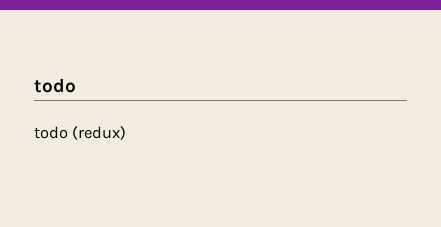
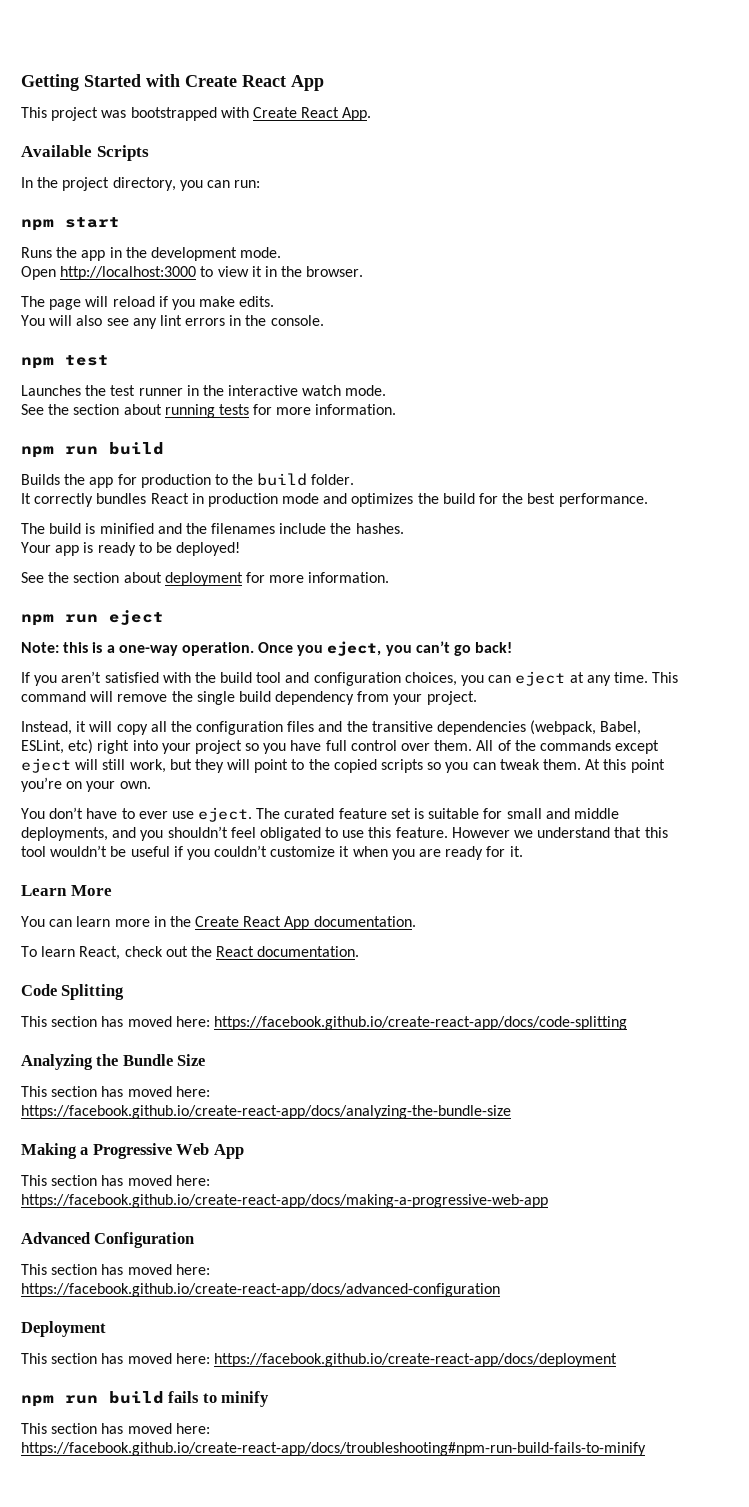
[34,78,76,93] [34,126,127,140] todo // todo (redux) -> [21,74,324,91] [21,107,372,121] [21,145,149,161] [21,177,261,191] [21,217,120,231] [21,247,282,261] [21,266,364,280] [21,296,275,310] [21,315,324,329] [21,355,109,369] [21,385,387,396] [21,404,397,418] [21,442,164,458] [21,473,355,488] [21,493,648,507] [21,523,404,534] [21,542,241,556] [21,572,390,586] [21,610,164,626] [21,641,513,656] [21,671,679,686] [21,691,477,705] [21,720,642,735] [21,739,660,754] [21,758,665,773] [21,777,151,792] [21,807,619,822] [21,826,668,841] [21,845,523,860] [21,885,112,896] [21,916,416,930] [21,946,360,960] [21,984,125,1000] [21,1016,627,1030] [21,1054,206,1070] [21,1086,210,1097] [21,1105,511,1119] [21,1143,244,1159] [21,1175,210,1186] [21,1194,548,1208] [21,1232,195,1248] [21,1264,210,1275] [21,1283,500,1297] [21,1321,106,1337] [21,1353,617,1367] [21,1391,270,1407] [21,1423,210,1434] [21,1442,646,1456] Getting Started with Create React App // This project was bootstrapped with Create React App. // Available Scripts // In the project directory, you can run: // npm start // Runs the app in the development mode. // Open http://localhost:3000 to view it in the browser. // The page will reload if you make edits. // You will also see any lint errors in the console. // npm test // Launches the test runner in the interactive watch mode. // See the section about running tests for more information. // npm run build // Builds the app for production to the build folder. // It correctly bundles React in production mode and optimizes the build for the best performance. // The build is minified and the filenames include the hashes. // Your app is ready to be deployed! // See the section about deployment for more information. // npm run eject // Note: this is a one-way operation. Once you eject, you can’t go back! // If you aren’t satisfied with the build tool and configuration choices, you can eject at any time. This command will remove the single build dependency from your project. // Instead, it will copy all the configuration files and the transitive dependencies (webpack, Babel, ESLint, etc) right into your project so you have full control over them. All of the commands except eject will still work, but they will point to the copied scripts so you can tweak them. At this point you’re on your own. // You don’t have to ever use eject. The curated feature set is suitable for small and middle deployments, and you shouldn’t feel obligated to use this feature. However we understand that this tool wouldn’t be useful if you couldn’t customize it when you are ready for it. // Learn More // You can learn more in the Create React App documentation. // To learn React, check out the React documentation. // Code Splitting // This section has moved here: https://facebook.github.io/create-react-app/docs/code-splitting // Analyzing the Bundle Size // This section has moved here: https://facebook.github.io/create-react-app/docs/analyzing-the-bundle-size // Making a Progressive Web App // This section has moved here: https://facebook.github.io/create-react-app/docs/making-a-progressive-web-app // Advanced Configuration // This section has moved here: https://facebook.github.io/create-react-app/docs/advanced-configuration // Deployment // This section has moved here: https://facebook.github.io/create-react-app/docs/deployment // npm run build fails to minify // This section has moved here: https://facebook.github.io/create-react-app/docs/troubleshooting#npm-run-build-fails-to-minify

